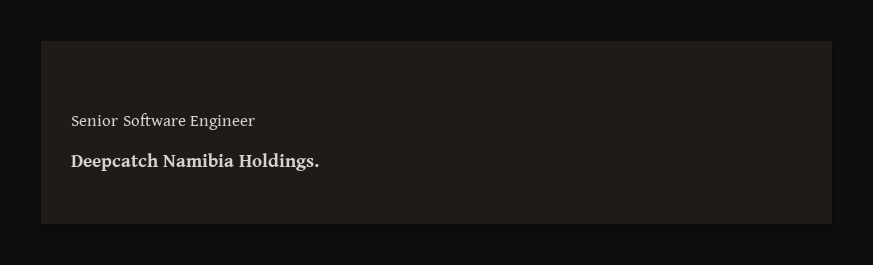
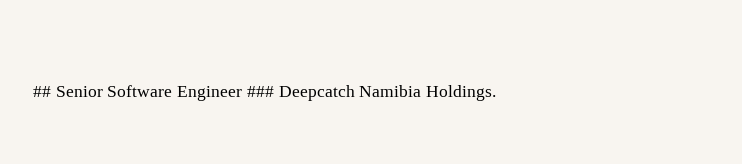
(71, 120) none -> [33,86,51,97] ##
(256, 122) // -> [246,86,274,97] ###

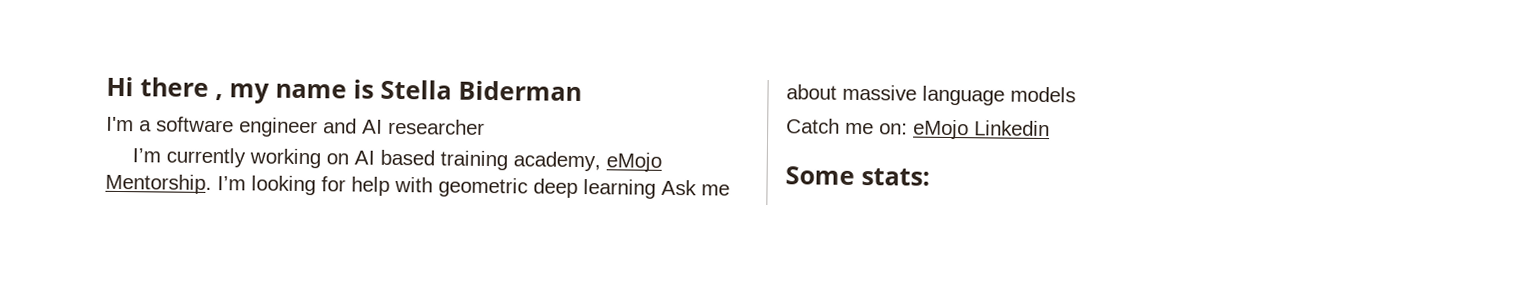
[33,85,497,101] ## Senior Software Engineer ### Deepcatch Namibia Holdings. -> [106,76,582,104] [106,116,485,138] [131,147,662,172] [105,173,730,199] [786,84,1076,106] [786,118,1050,140] [785,166,930,186] Hi there , my name is Stella Biderman // I'm a software engineer and AI researcher // I’m currently working on AI based training academy, eMojo Mentorship. I’m looking for help with geometric deep learning Ask me about massive language models // Catch me on: eMojo Linkedin // Some stats:

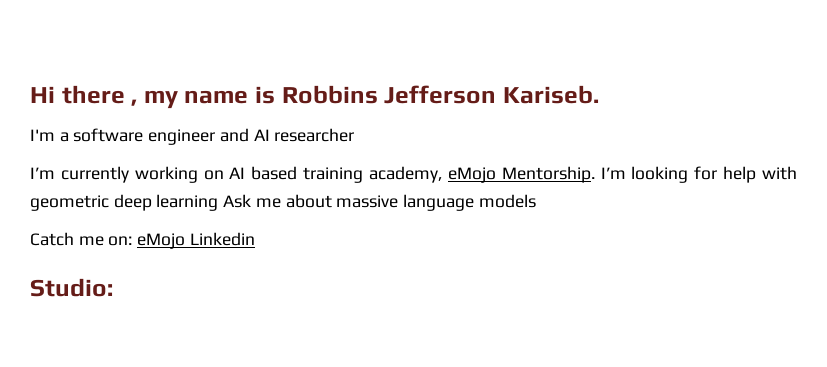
[380,79,582,102] Stella Biderman -> [281,85,599,104] Robbins Jefferson Kariseb.
[785,166,930,186] Some stats: -> [30,278,113,297] Studio:

